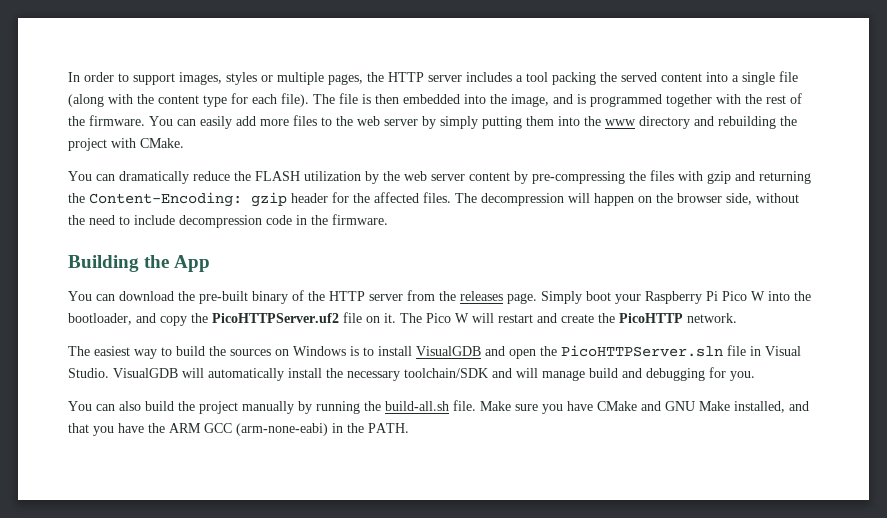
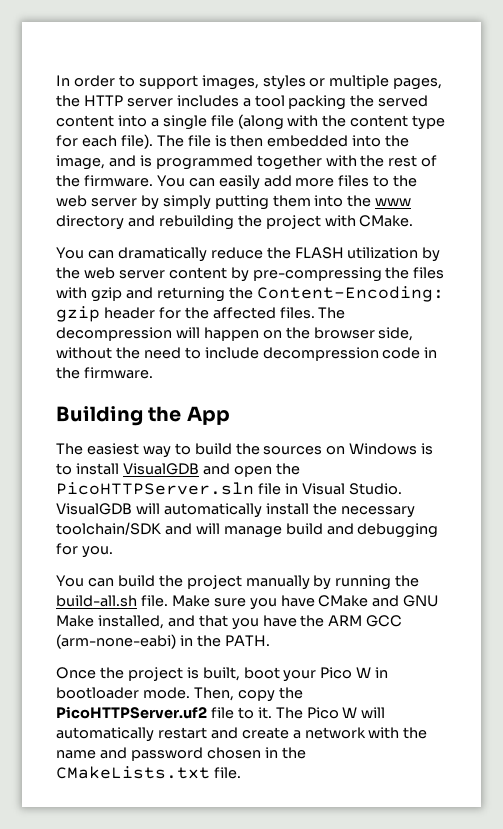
[68,290,811,304] [68,312,737,326] // You can download the pre-built binary of the HTTP server from the releases page. Simply boot your Raspberry Pi Pico W into the bootloader, and copy the PicoHTTPServer.uf2 file on it. The Pico W will restart and create the PicoHTTP network. -> (230, 415) none
[119,401,141,411] also -> (114, 582) none
(409, 428) none -> [56,667,389,682] [56,687,303,702] [56,706,386,719] [56,727,428,742] [56,747,306,761] [56,766,241,779] // Once the project is built, boot your Pico W in bootloader mode. Then, copy the PicoHTTPServer.uf2 file to it. The Pico W will automatically restart and create a network with the name and password chosen in the CMakeLists.txt file.

